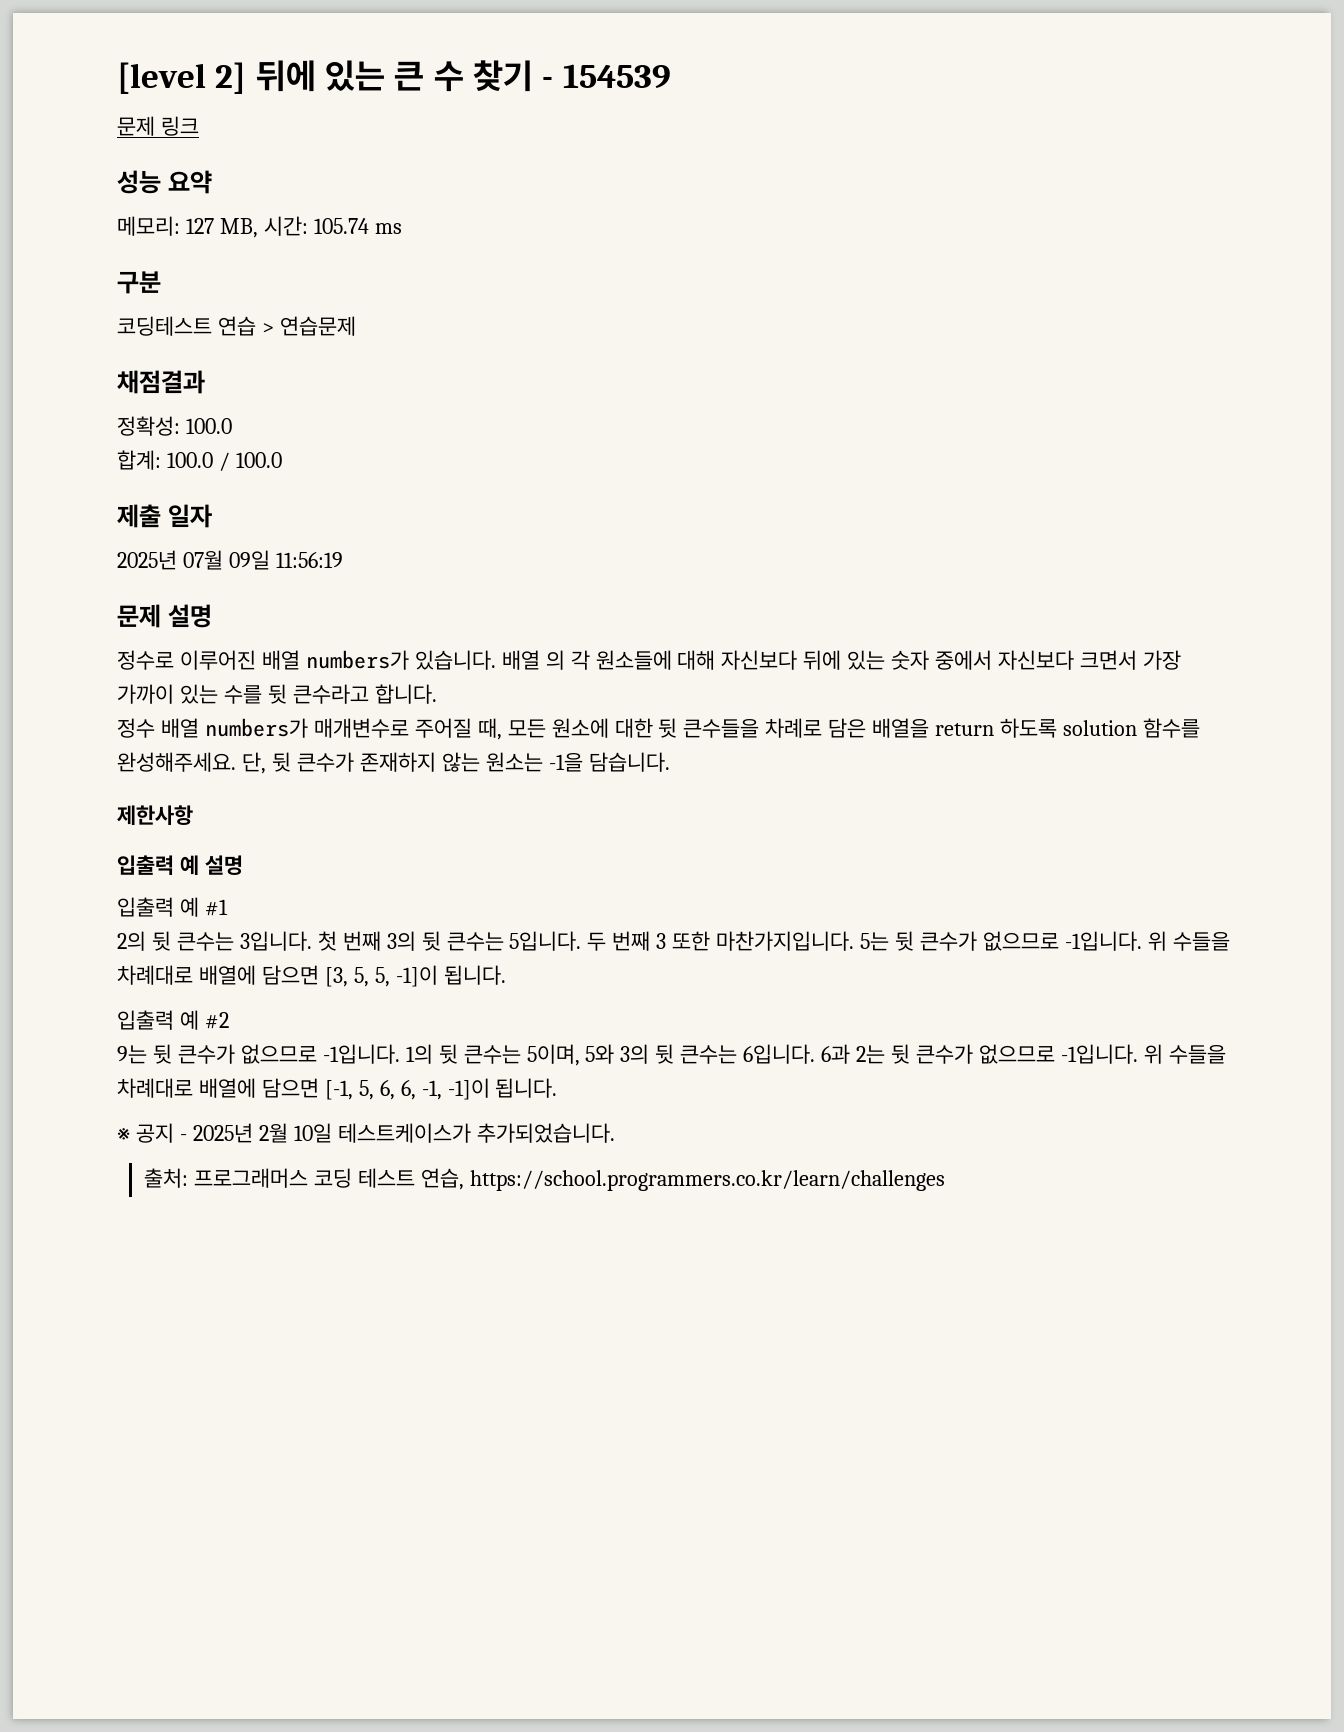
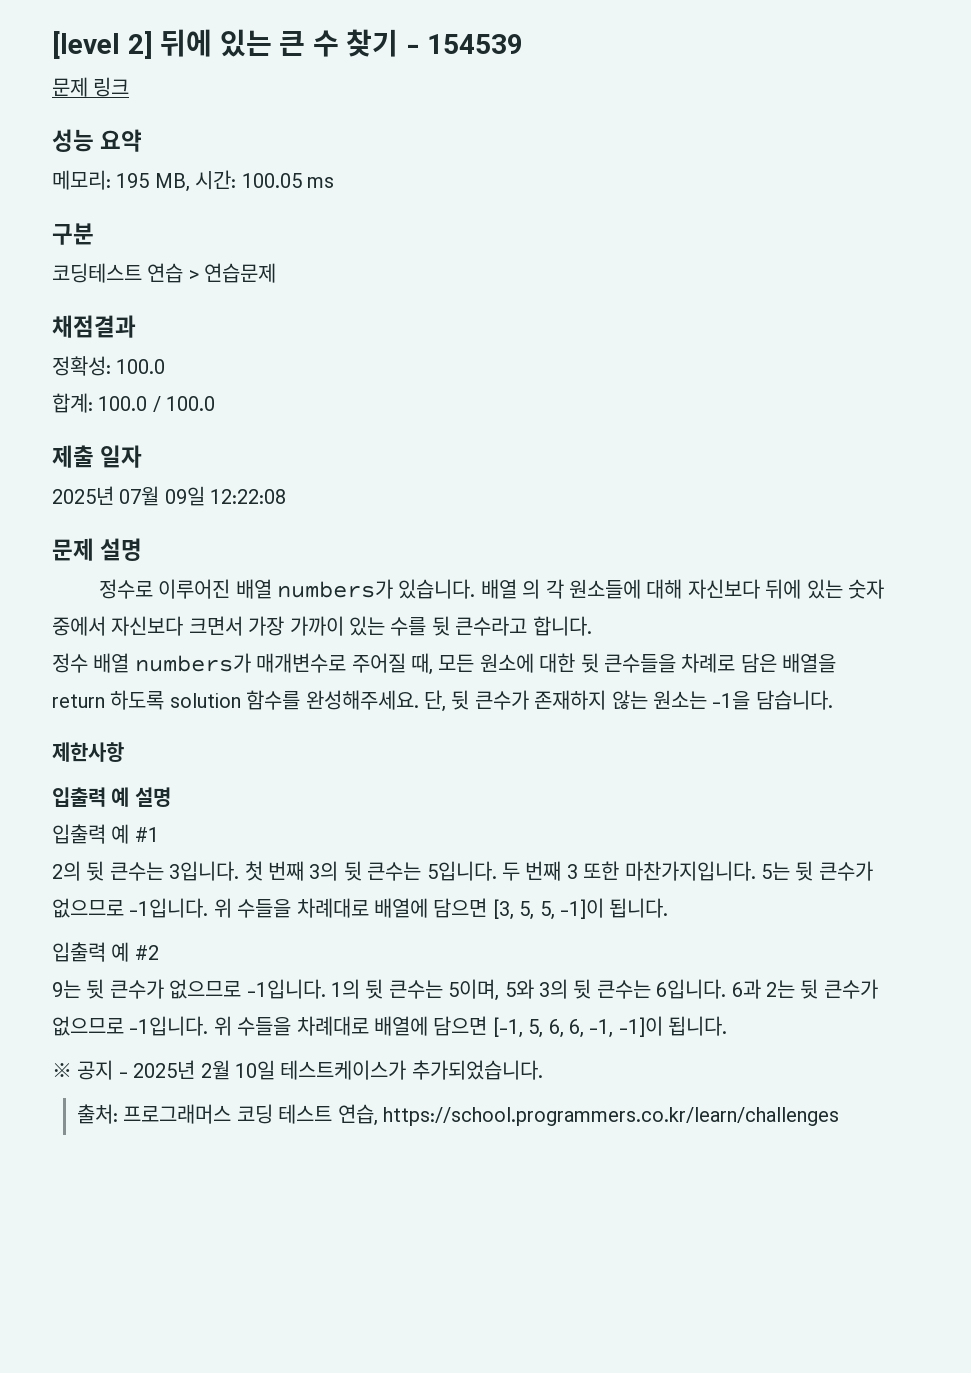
[185,218,214,234] 127 -> [116,173,150,188] 195
[313,218,369,234] 105.74 -> [241,173,302,188] 100.05
[275,552,343,568] 11:56:19 -> [210,489,287,504] 12:22:08

